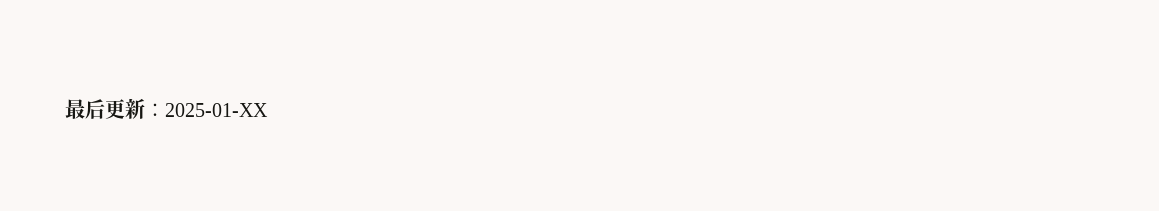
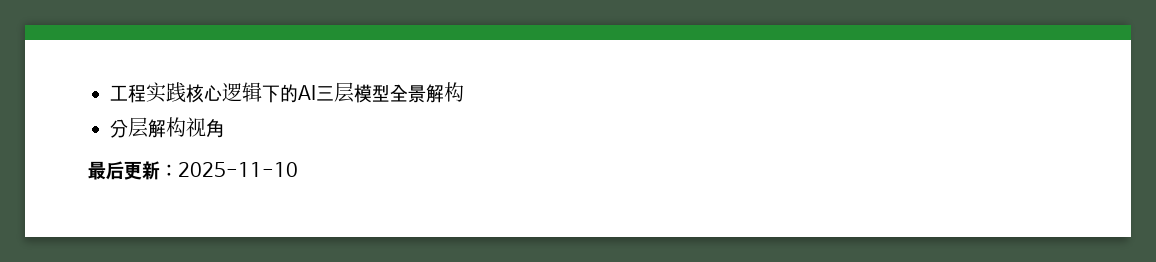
(65, 109) none -> [110,82,464,103] [110,117,224,138] 工程实践核心逻辑下的AI三层模型全景解构 // 分层解构视角 //
[165,103,268,117] 2025-01-XX -> [178,162,298,177] 2025-11-10

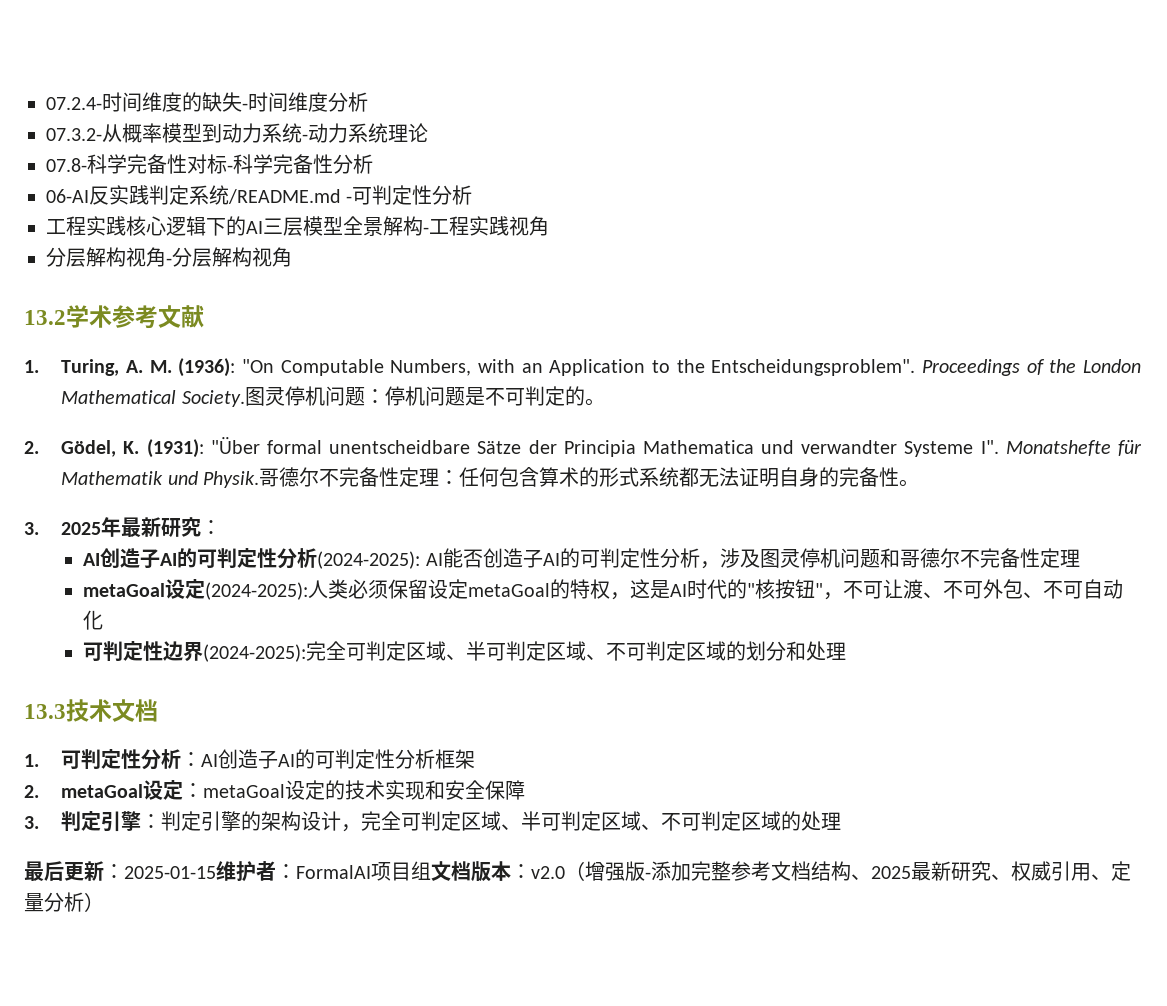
(110, 93) none -> [46,92,368,112] [46,123,428,143] [46,154,373,174] [46,185,473,205] 07.2.4-时间维度的缺失-时间维度分析 // 07.3.2-从概率模型到动力系统-动力系统理论 // 07.8-科学完备性对标-科学完备性分析 // 06-AI反实践判定系统/README.md -可判定性分析 //
[110,117,224,138] [88,161,298,180] // 分层解构视角 // 最后更新：2025-11-10 -> [423,216,549,236] [46,247,292,267] [24,305,204,329] [24,358,1142,377] [61,386,605,407] [24,437,1143,458] [61,467,920,488] [24,517,222,537] [83,548,1080,569] [83,579,1124,600] [83,610,104,630] [83,641,847,662] [24,699,158,722] [24,749,476,770] [24,780,526,800] [24,811,842,832] [24,861,1131,882] [24,892,104,912] -工程实践视角 // 分层解构视角-分层解构视角 // 13.2学术参考文献 // 1. Turing, A. M. (1936): "On Computable Numbers, with an Application to the Entscheidungsproblem". Proceedings of the London Mathematical Society.图灵停机问题：停机问题是不可判定的。 // 2. Gödel, K. (1931): "Über formal unentscheidbare Sätze der Principia Mathematica und verwandter Systeme I". Monatshefte für Mathematik und Physik.哥德尔不完备性定理：任何包含算术的形式系统都无法证明自身的完备性。 // 3. 2025年最新研究： // AI创造子AI的可判定性分析(2024-2025): AI能否创造子AI的可判定性分析，涉及图灵停机问题和哥德尔不完备性定理 // metaGoal设定(2024-2025):人类必须保留设定metaGoal的特权，这是AI时代的"核按钮"，不可让渡、不可外包、不可自动化 // 可判定性边界(2024-2025):完全可判定区域、半可判定区域、不可判定区域的划分和处理 // 13.3技术文档 // 1.可判定性分析：AI创造子AI的可判定性分析框架 // 2. metaGoal设定：metaGoal设定的技术实现和安全保障 // 3.判定引擎：判定引擎的架构设计，完全可判定区域、半可判定区域、不可判定区域的处理 // 最后更新：2025-01-15维护者：FormalAI项目组文档版本：v2.0（增强版-添加完整参考文档结构、2025最新研究、权威引用、定量分析）

